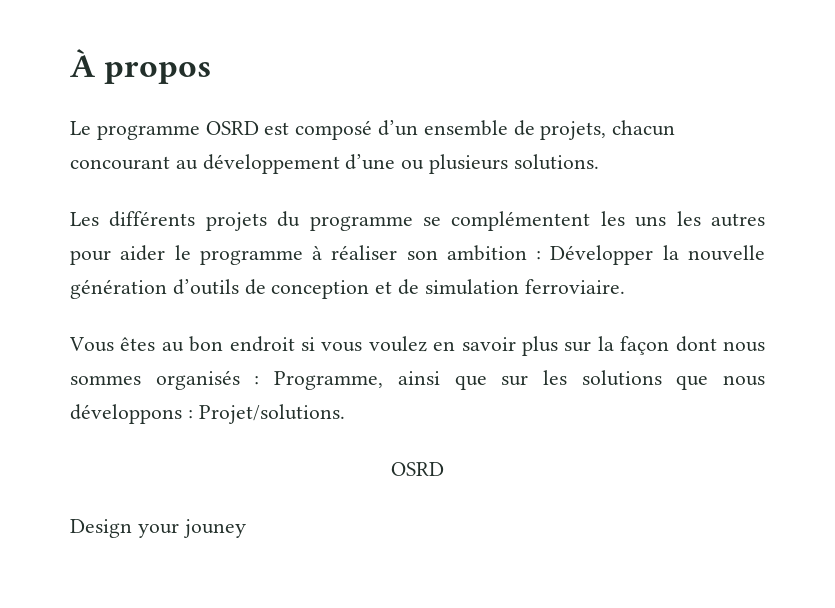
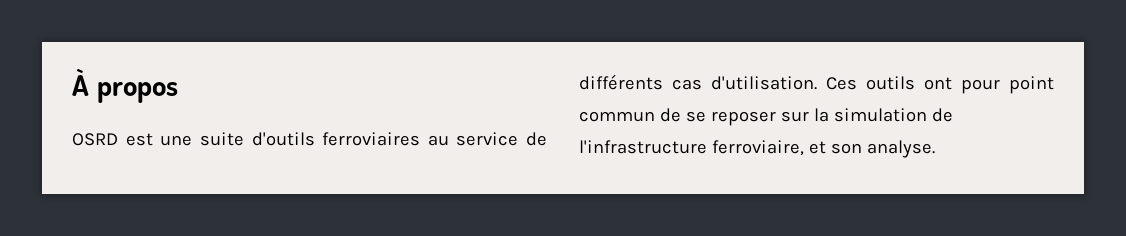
[70,120,676,140] [70,154,599,174] [70,211,765,231] [70,245,765,265] [70,279,625,299] [69,336,765,356] [70,370,765,390] [70,404,345,424] [391,462,444,476] [70,519,246,538] Le programme OSRD est composé d’un ensemble de projets, chacun concourant au développement d’une ou plusieurs solutions. // Les différents projets du programme se complémentent les uns les autres pour aider le programme à réaliser son ambition : Développer la nouvelle génération d’outils de conception et de simulation ferroviaire. // Vous êtes au bon endroit si vous voulez en savoir plus sur la façon dont nous sommes organisés : Programme, ainsi que sur les solutions que nous développons : Projet/solutions. // OSRD // Design your jouney -> [72,132,547,146] [579,74,1054,94] [579,108,953,126] [579,140,935,158] OSRD est une suite d'outils ferroviaires au service de différents cas d'utilisation. Ces outils ont pour point commun de se reposer sur la simulation de l'infrastructure ferroviaire, et son analyse.

